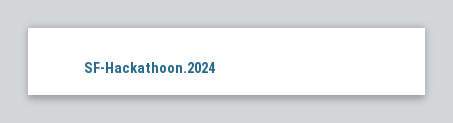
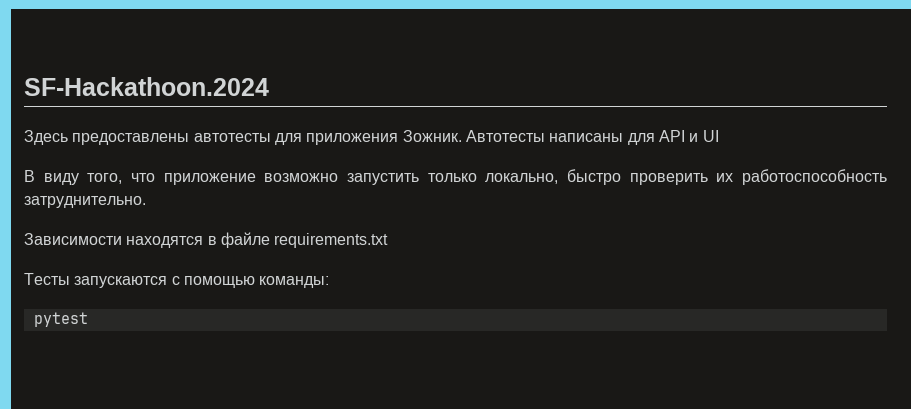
(215, 67) none -> [24,130,719,145] [24,169,887,185] [24,196,146,208] [24,232,389,248] [24,273,330,288] [33,312,88,327] // Здесь предоставлены автотесты для приложения Зожник. Автотесты написаны для API и UI // В виду того, что приложение возможно запустить только локально, быстро проверить их работоспособность затруднительно. // Зависимости находятся в файле requirements.txt // Тесты запускаются с помощью команды: // pytest

